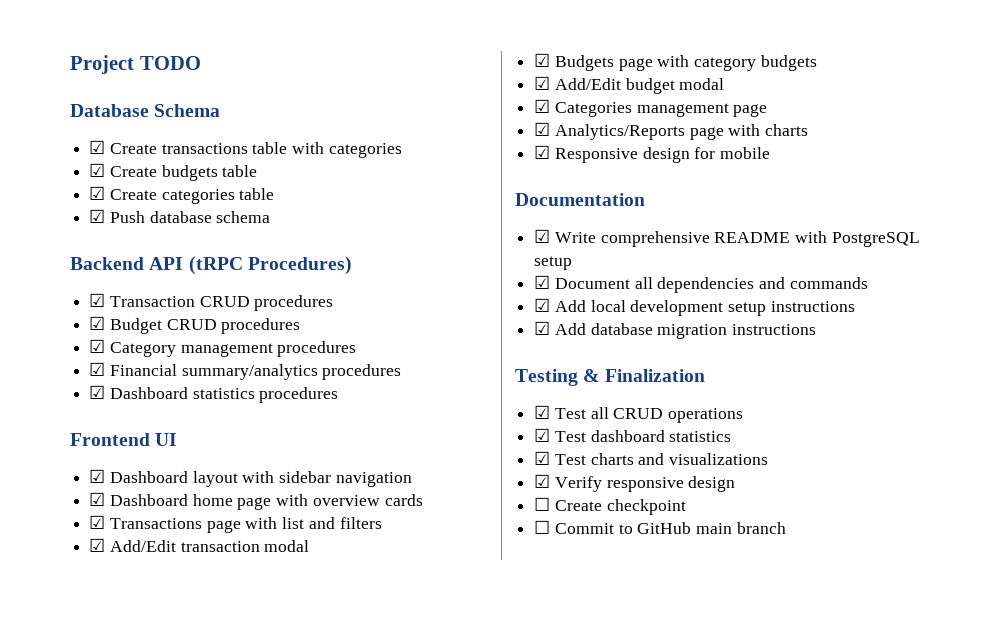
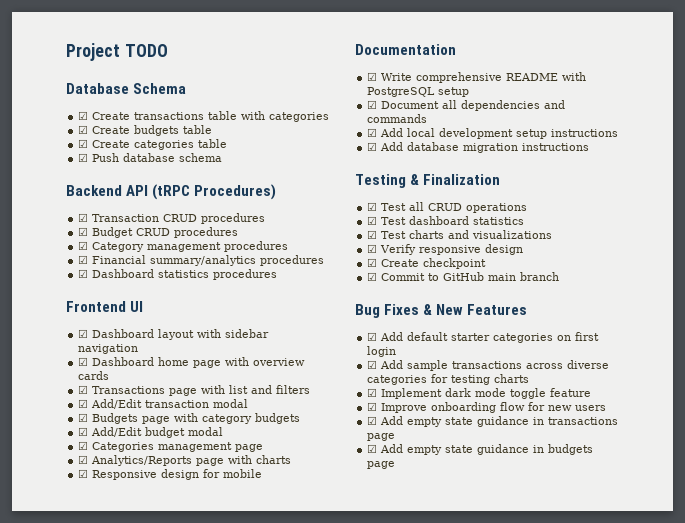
[534,497,551,511] ☐ -> [367,258,378,267] ☑
[534,520,551,534] ☐ -> [367,272,378,281] ☑
(786, 528) none -> [355,304,528,318] [367,332,600,343] [367,346,397,357] [367,360,610,371] [367,374,530,385] [367,388,592,399] [367,402,607,413] [367,416,619,427] [367,433,396,441] [367,444,594,455] [367,461,396,469] // Bug Fixes & New Features // ☑ Add default starter categories on first login // ☑ Add sample transactions across diverse categories for testing charts // ☑ Implement dark mode toggle feature // ☑ Improve onboarding flow for new users // ☑ Add empty state guidance in transactions page // ☑ Add empty state guidance in budgets page

